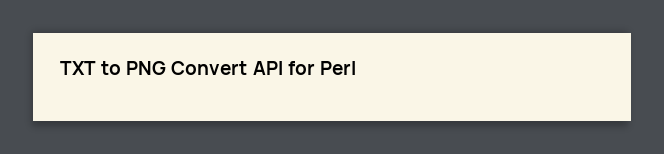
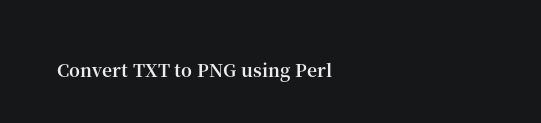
(60, 68) none -> [57,64,128,77] Convert
[171,61,315,75] Convert API for -> [240,62,291,82] using

